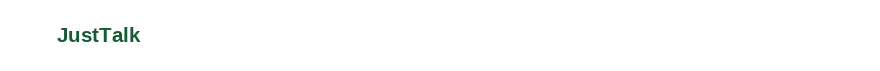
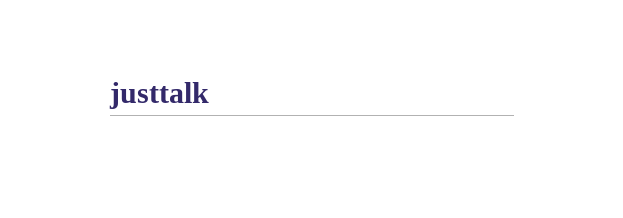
[57,27,141,42] JustTalk -> [109,82,209,109] justtalk

